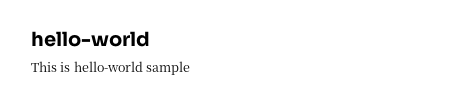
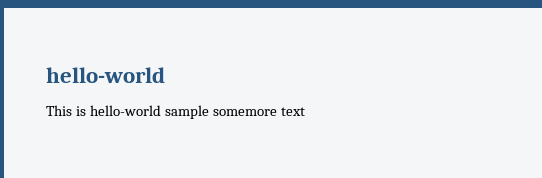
(191, 68) none -> [212,107,305,116] somemore text

